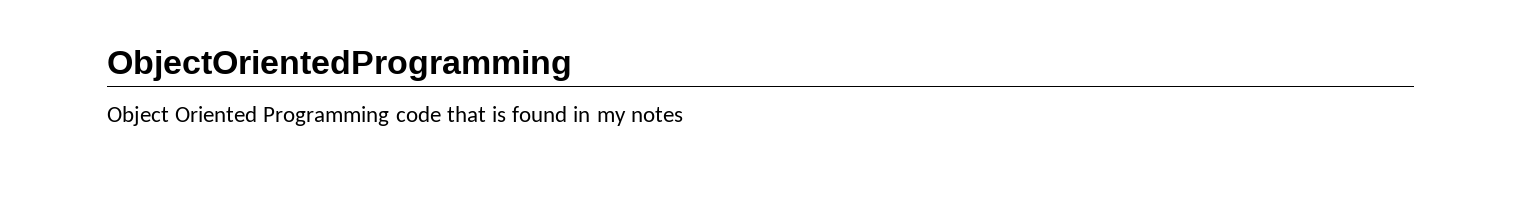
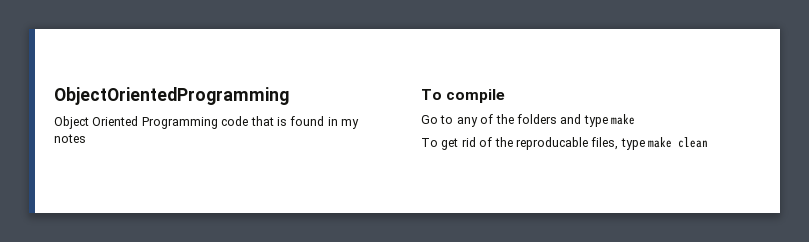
(683, 114) none -> [421,89,506,103] [421,114,635,127] [421,137,708,150] // To compile // Go to any of the folders and type make // To get rid of the reproducable files, type make clean

